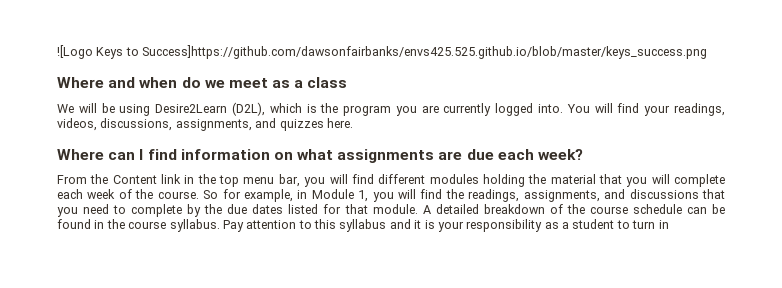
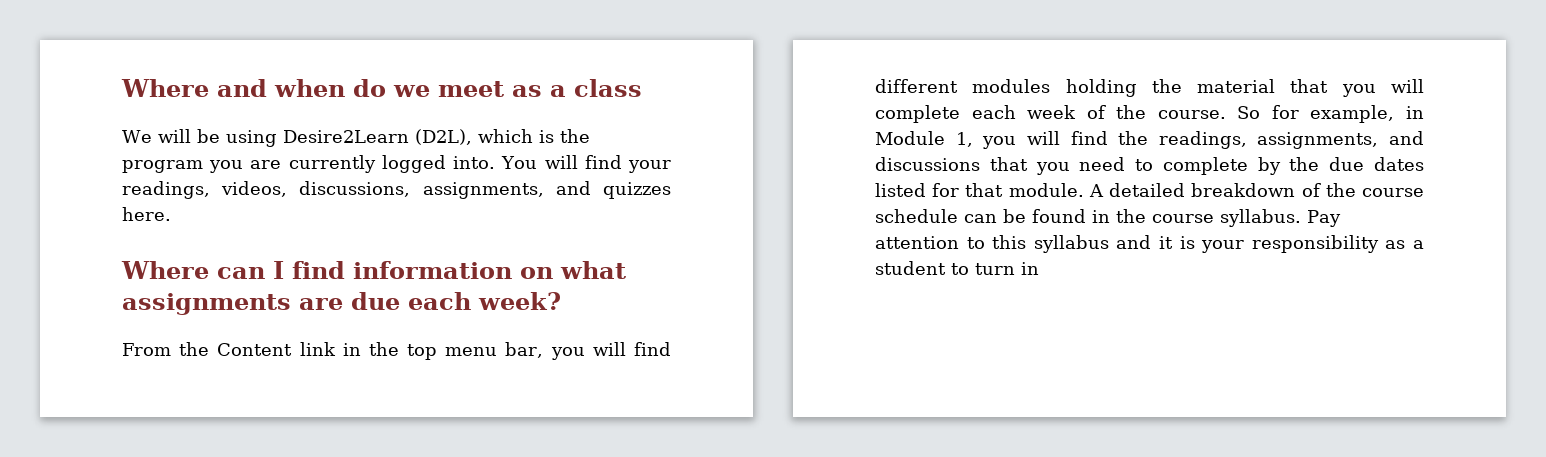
[57,45,708,59] ![Logo Keys to Success]https://github.com/dawsonfairbanks/envs425.525.github.io/blob/master/keys_success.png // -> (121, 88) none

